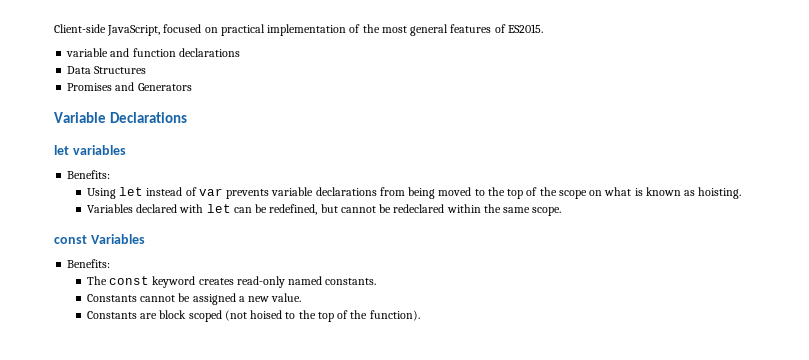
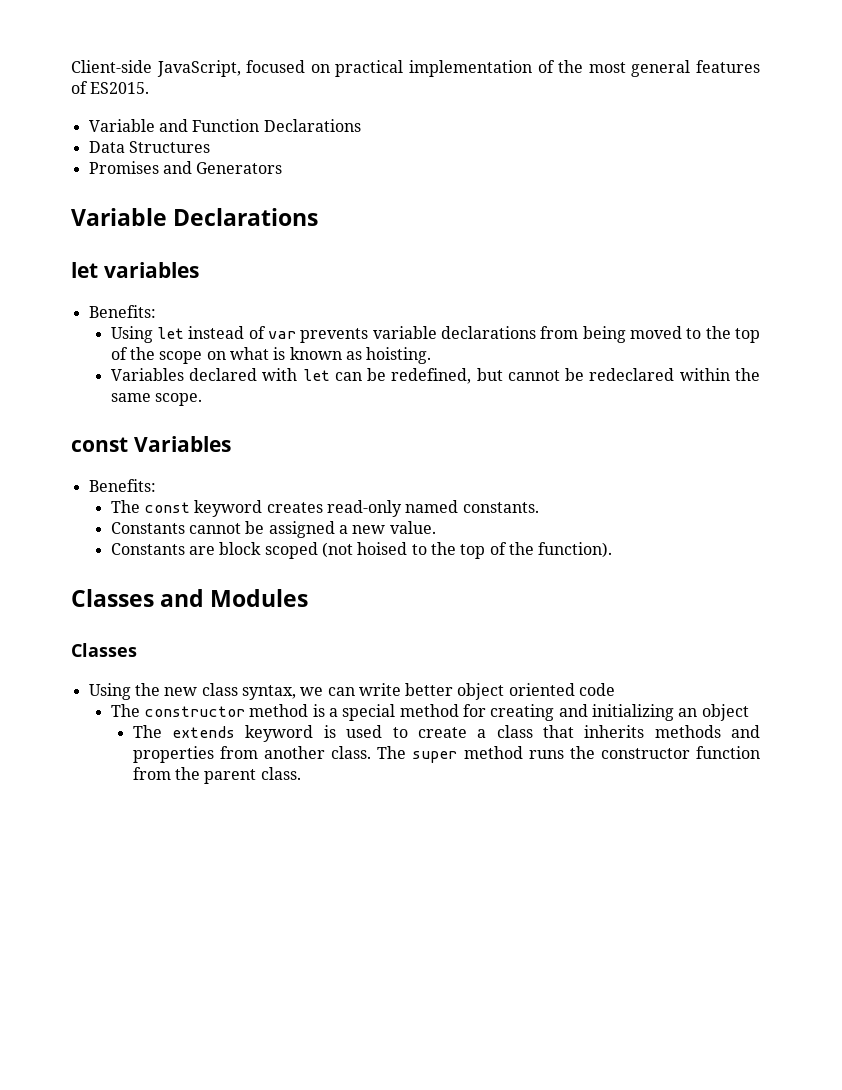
[66,48,240,57] variable and function declarations -> [88,119,361,132] Variable and Function Declarations
(420, 315) none -> [71,589,309,607] [71,643,137,657] [88,683,616,700] [110,704,749,721] [132,725,760,742] [132,746,760,763] [132,767,301,784] // Classes and Modules // Classes // Using the new class syntax, we can write better object oriented code // The constructor method is a special method for creating and initializing an object // The extends keyword is used to create a class that inherits methods and properties from another class. The super method runs the constructor function from the parent class.

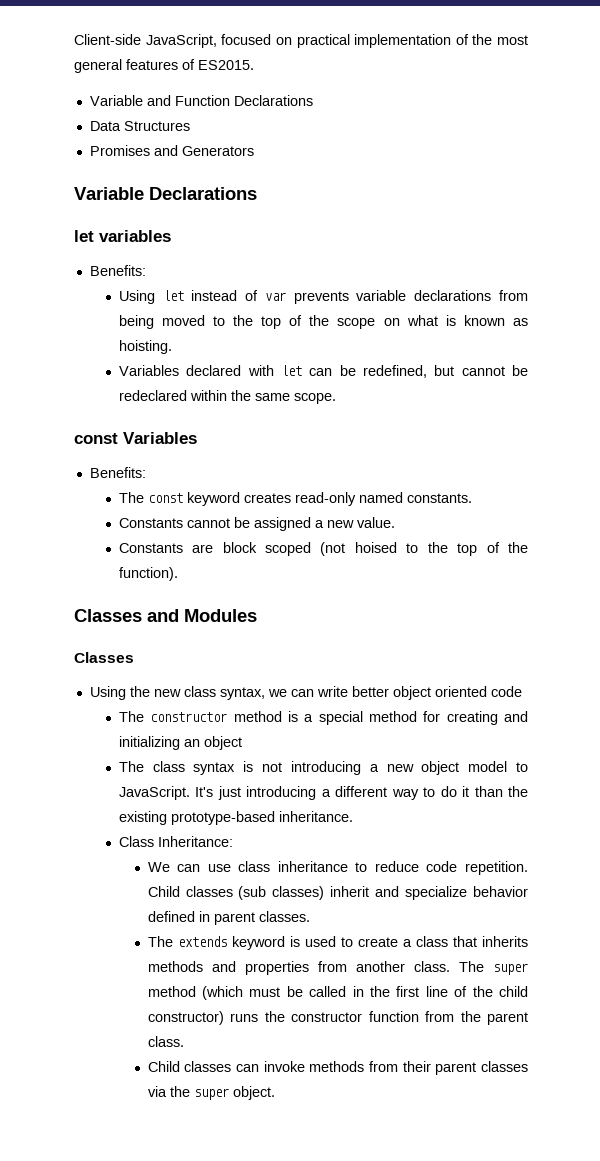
(749, 712) none -> [118,761,528,775] [118,786,528,800] [118,811,353,825] [118,836,233,847] [147,861,528,875] [147,886,528,900] [147,911,310,925] // The class syntax is not introducing a new object model to JavaScript. It's just introducing a different way to do it than the existing prototype-based inheritance. // Class Inheritance: // We can use class inheritance to reduce code repetition. Child classes (sub classes) inherit and specialize behavior defined in parent classes.
(523, 752) none -> [202,986,528,1000] [147,1011,224,1025] (which must be called in the first line of the child constructor)
(301, 773) none -> [147,1061,528,1075] [147,1086,275,1100] // Child classes can invoke methods from their parent classes via the super object.

